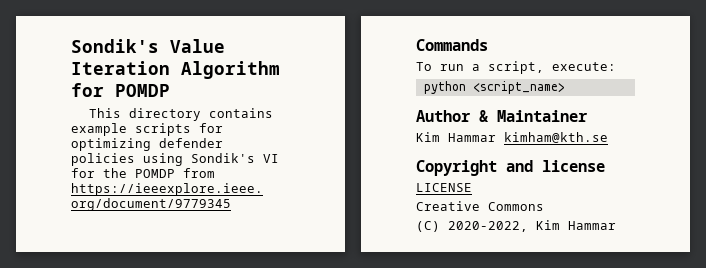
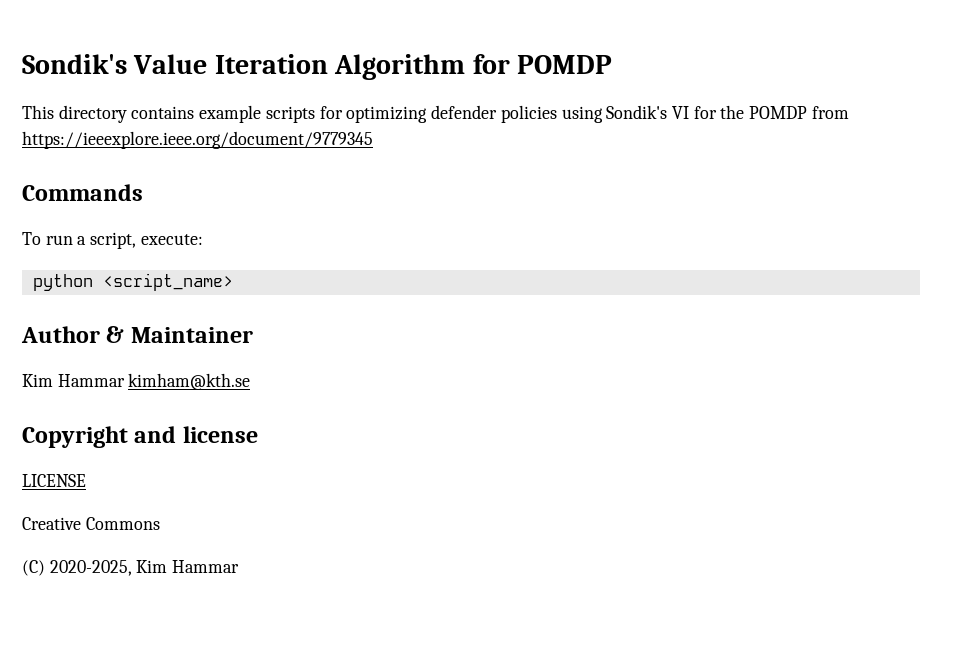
[448,221,528,232] 2020-2022, -> [49,560,132,576] 2020-2025,

